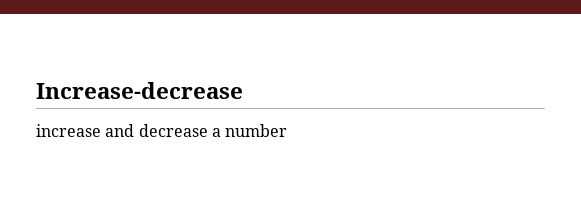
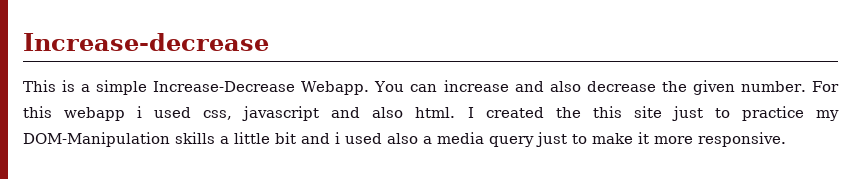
[36,124,288,137] increase and decrease a number -> [23,80,840,95] [23,106,839,121] [23,132,786,147] This is a simple Increase-Decrease Webapp. You can increase and also decrease the given number. For this webapp i used css, javascript and also html. I created the this site just to practice my DOM-Manipulation skills a little bit and i used also a media query just to make it more responsive.

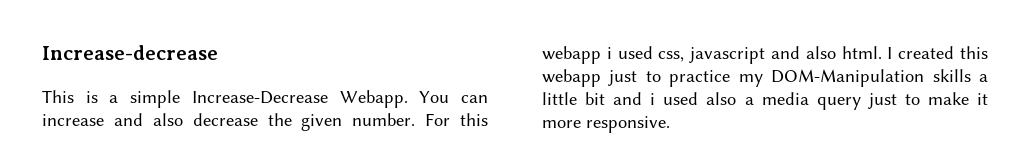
[555,106,662,118] the this site -> [960,46,988,59] [542,69,601,87] this webapp

